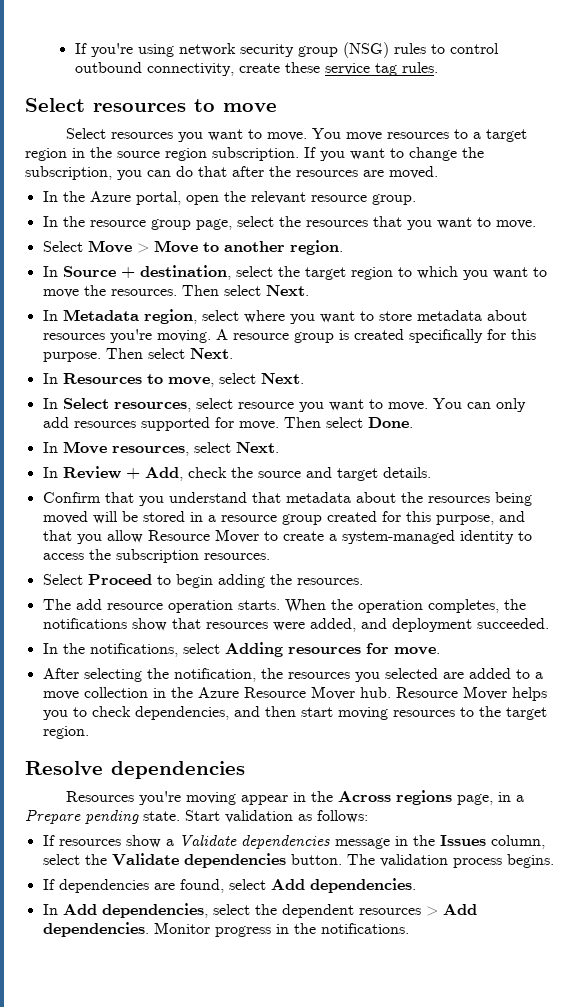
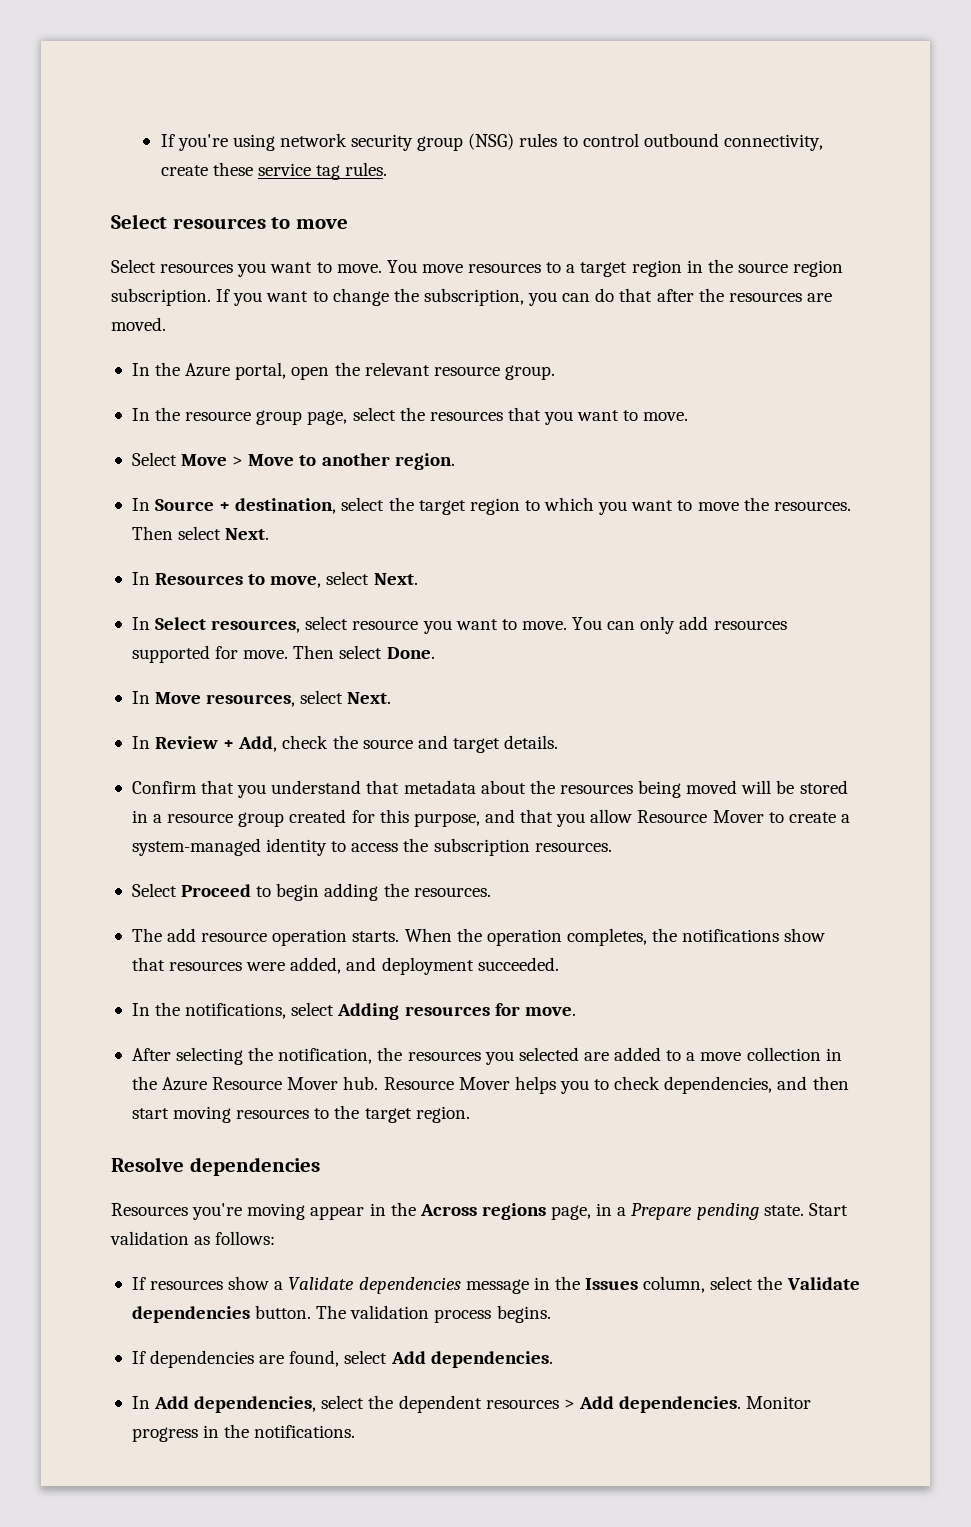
[42,309,527,324] [42,329,536,343] [42,348,233,362] // In Metadata region, select where you want to store metadata about resources you're moving. A resource group is created specifically for this purpose. Then select Next. -> (270, 534) none

